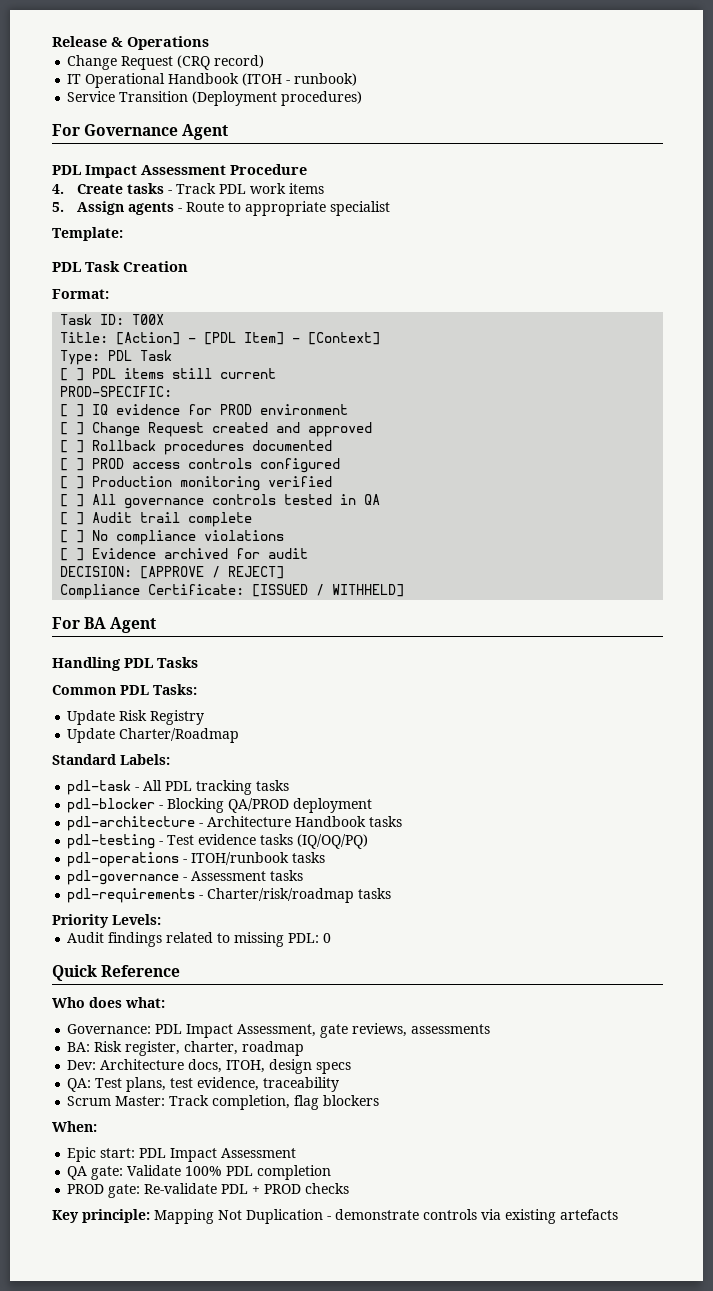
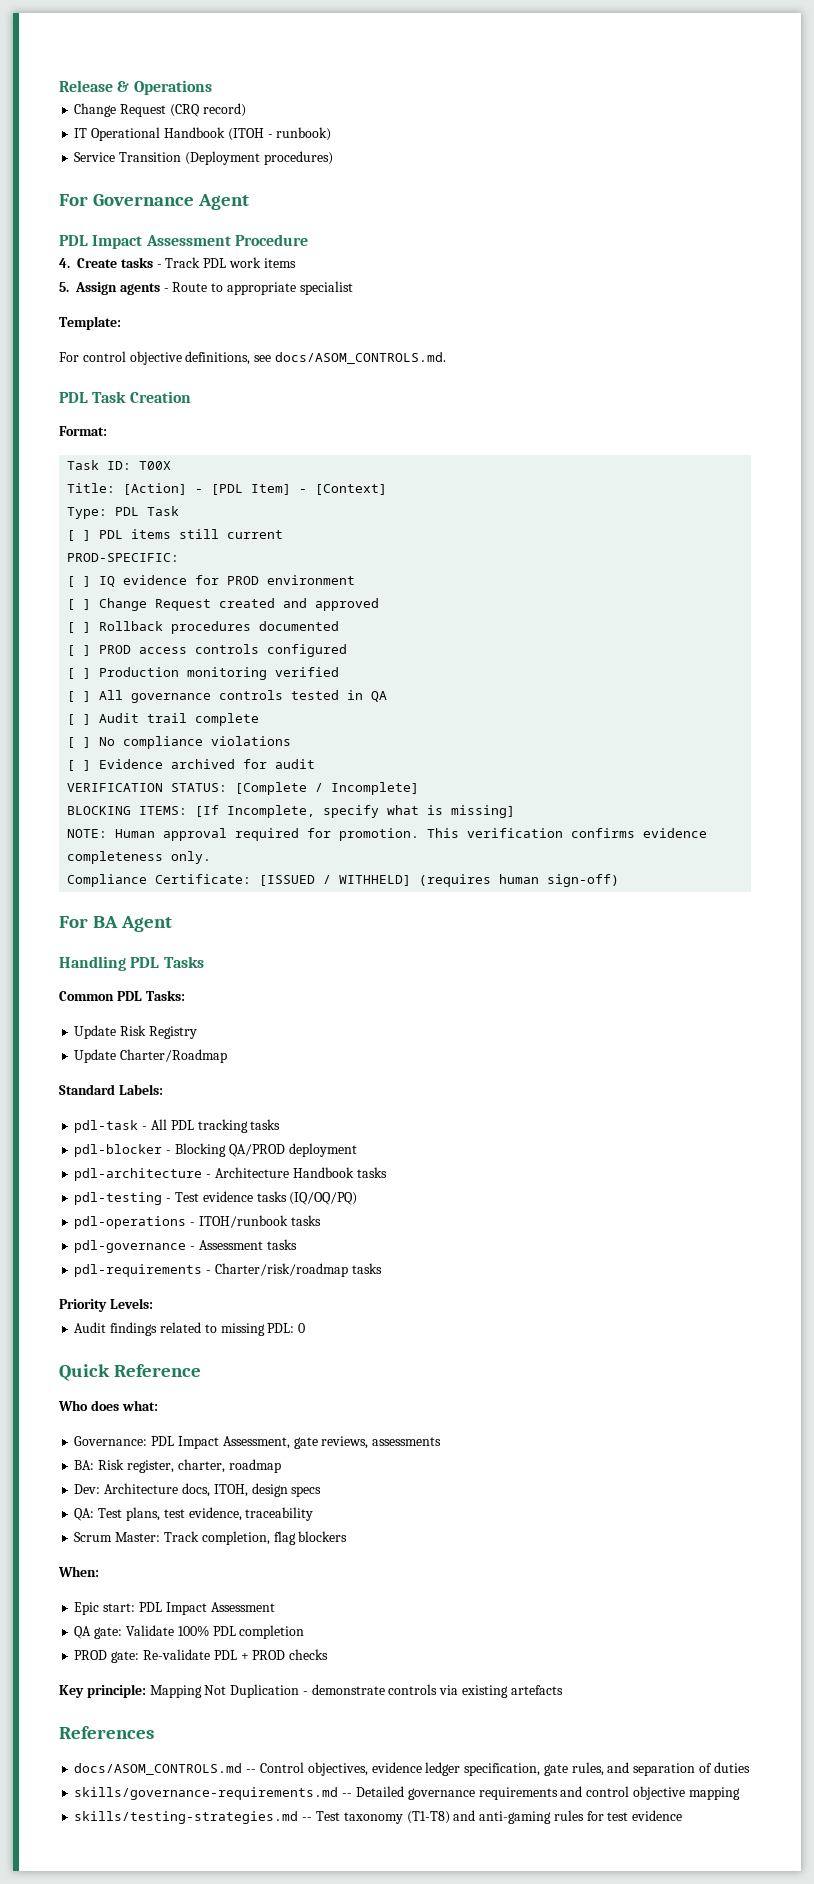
(123, 234) none -> [59,351,446,365] // For control objective definitions, see docs/ASOM_CONTROLS.md.
[60,566,285,579] DECISION: [APPROVE / REJECT] -> [67,782,420,795] [67,805,516,818] [67,828,708,841] [67,851,212,864] VERIFICATION STATUS: [Complete / Incomplete] // BLOCKING ITEMS: [If Incomplete, specify what is missing] // NOTE: Human approval required for promotion. This verification confirms evidence completeness only.
(405, 590) none -> [419,874,620,887] (requires human sign-off)
(618, 1214) none -> [59,1726,154,1739] [74,1762,750,1776] [74,1786,740,1800] [74,1810,683,1824] // References // docs/ASOM_CONTROLS.md -- Control objectives, evidence ledger specification, gate rules, and separation of duties // skills/governance-requirements.md -- Detailed governance requirements and control objective mapping // skills/testing-strategies.md -- Test taxonomy (T1-T8) and anti-gaming rules for test evidence

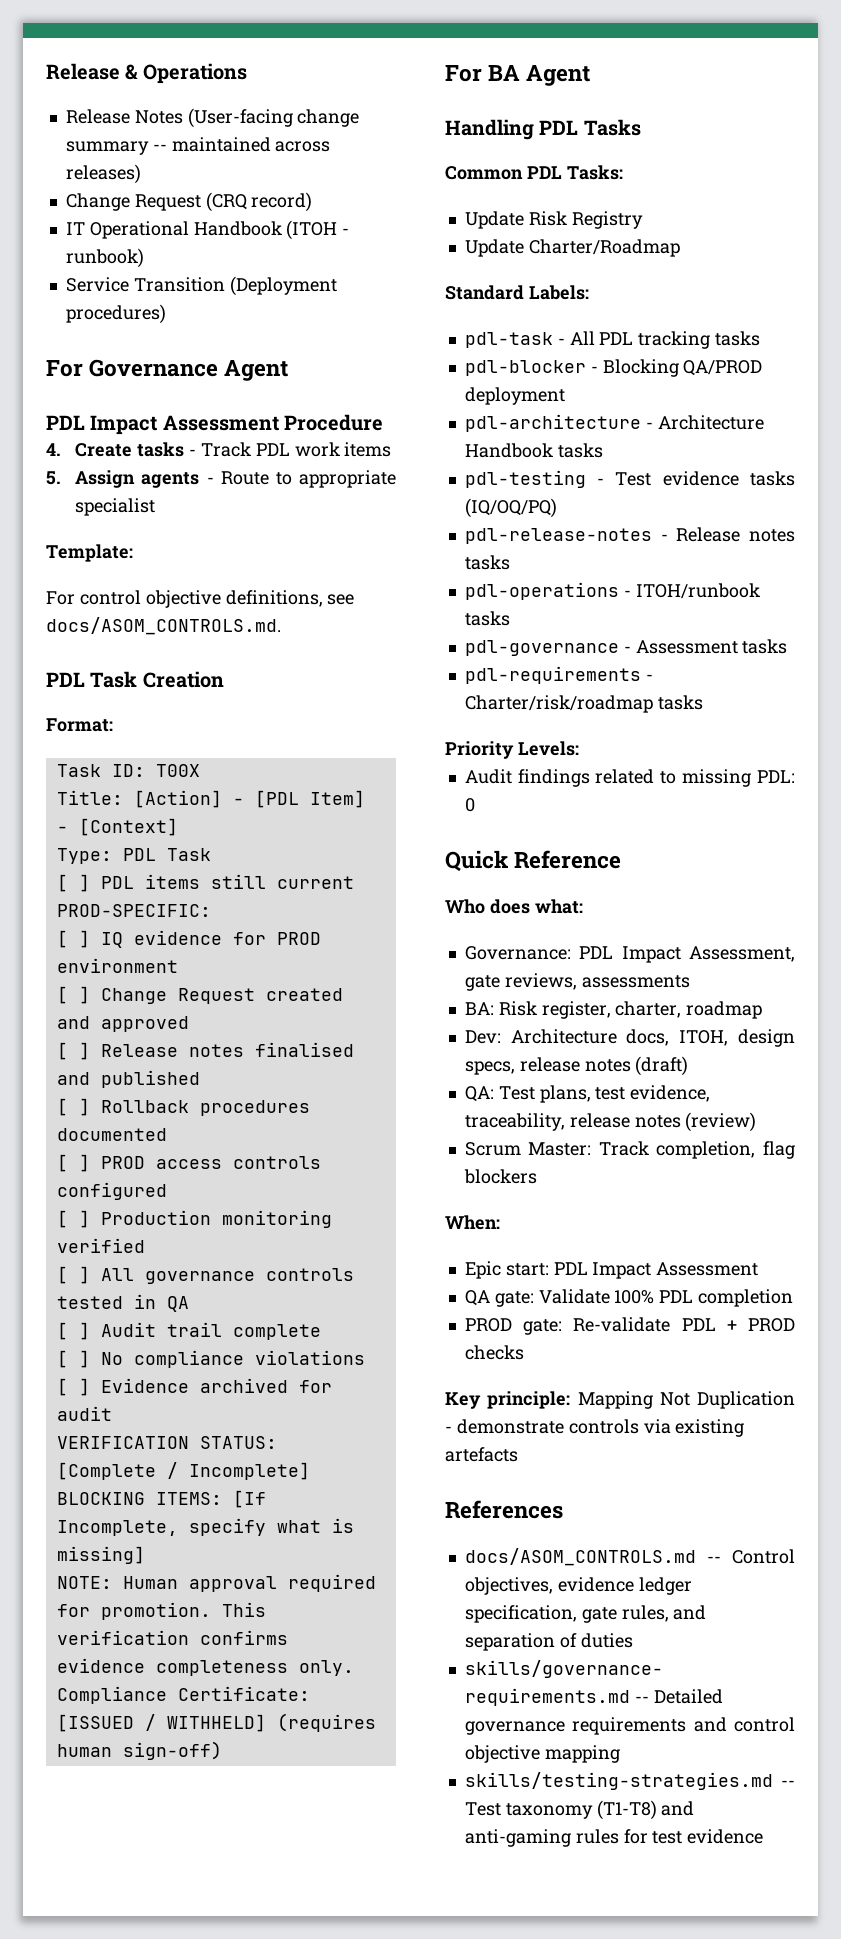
(212, 87) none -> [65,108,360,128] [65,137,331,155] [65,164,141,184] // Release Notes (User-facing change summary -- maintained across releases)
(380, 604) none -> [56,1042,354,1060] [56,1070,200,1088] // [ ] Release notes finalised and published
(358, 1198) none -> [464,527,795,544] [464,555,510,570] // pdl-release-notes - Release notes tasks
[291,1486,322,1497] specs -> [464,1056,689,1076] specs, release notes (draft)
[245,1507,314,1521] traceability -> [464,1112,757,1132] traceability, release notes (review)

